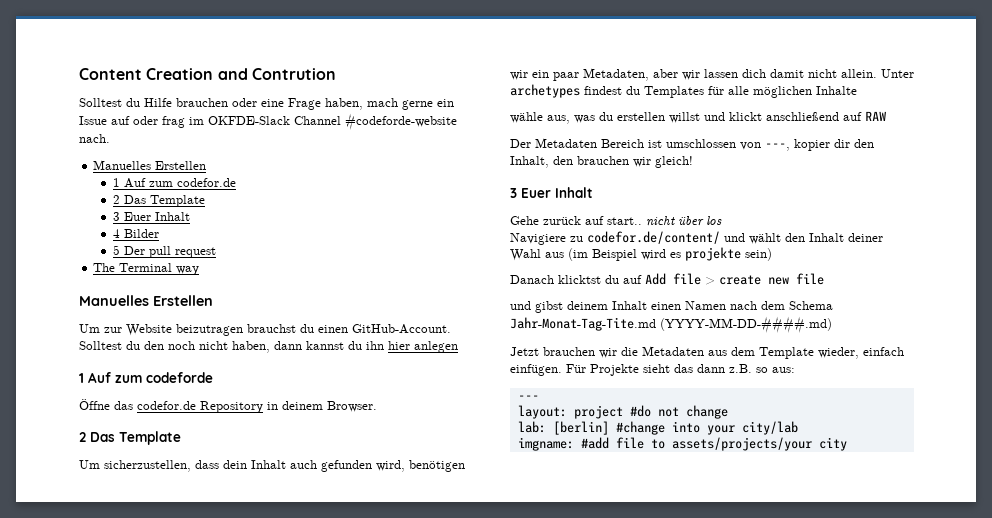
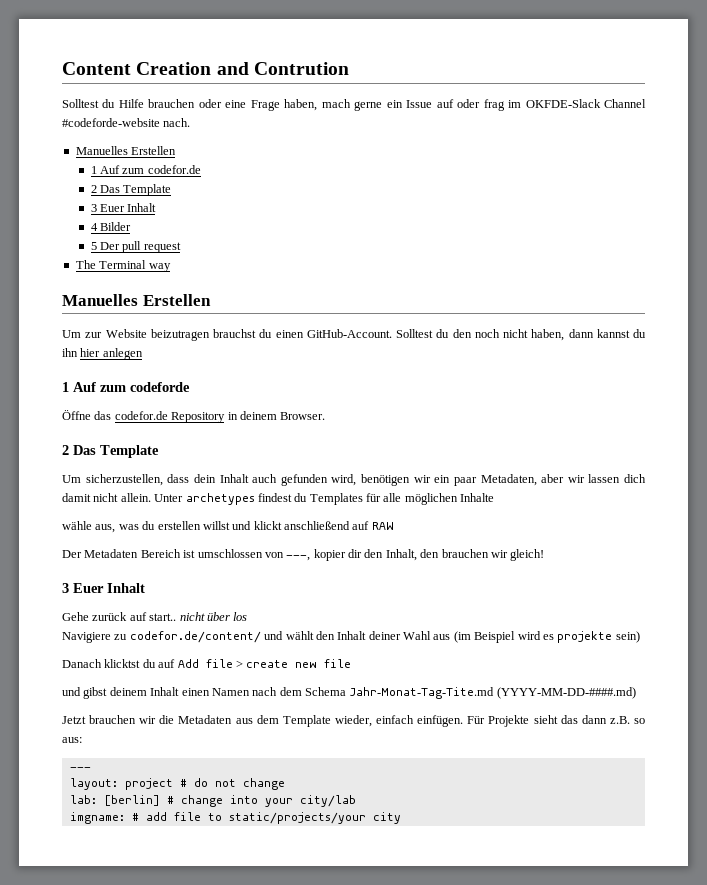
[629,405,651,417] #do -> [179,778,208,787] # do
[615,421,665,435] #change -> [166,795,223,807] # change
[580,437,609,449] #add -> [131,812,167,821] # add
[671,437,812,451] assets/projects/your -> [228,812,366,824] static/projects/your

